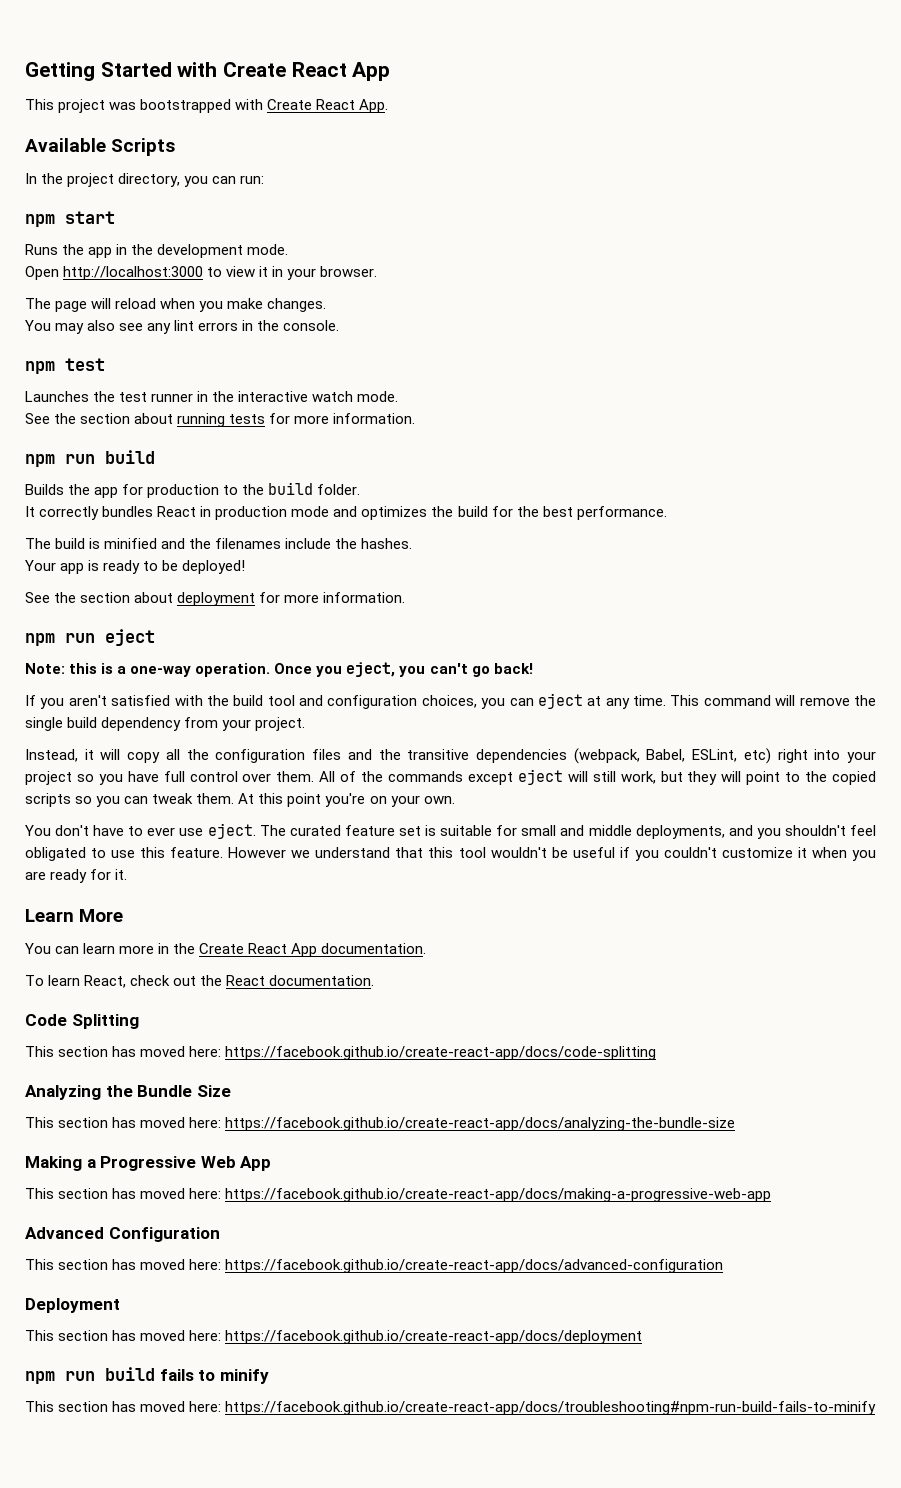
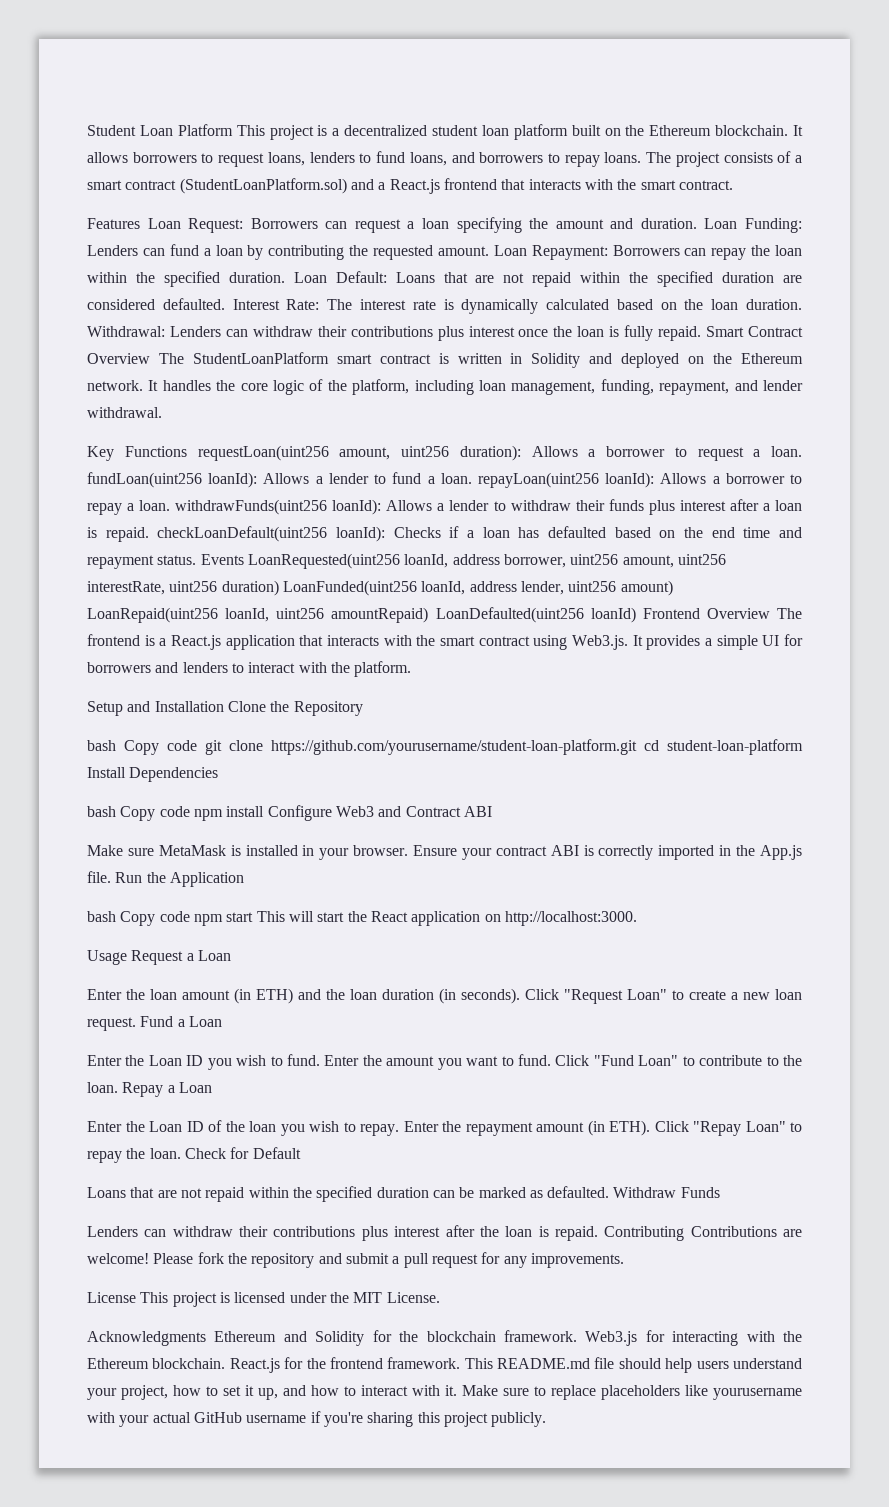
[25,62,391,81] [25,99,389,113] [25,138,176,156] [25,173,265,187] [25,211,115,227] [25,244,289,258] [25,266,378,280] [25,298,327,312] [25,320,340,334] [25,358,105,374] [25,391,399,402] [25,413,416,427] [25,450,155,467] [25,482,361,498] [25,506,667,520] [25,538,413,549] [25,560,246,574] [25,592,406,606] [25,629,155,646] [25,662,533,677] [25,693,877,709] [25,717,306,731] [25,748,876,764] [25,769,877,785] [25,793,455,807] [25,823,876,839] [25,847,876,861] [25,869,128,883] [25,909,124,922] [25,943,427,957] [25,975,375,988] [25,1014,139,1029] [25,1046,657,1060] [25,1085,231,1100] [25,1117,736,1131] [25,1156,272,1171] [25,1188,772,1202] [25,1227,220,1242] [25,1259,724,1273] [25,1298,120,1313] [25,1330,643,1344] [25,1367,269,1384] [25,1401,877,1415] Getting Started with Create React App // This project was bootstrapped with Create React App. // Available Scripts // In the project directory, you can run: // npm start // Runs the app in the development mode. // Open http://localhost:3000 to view it in your browser. // The page will reload when you make changes. // You may also see any lint errors in the console. // npm test // Launches the test runner in the interactive watch mode. // See the section about running tests for more information. // npm run build // Builds the app for production to the build folder. // It correctly bundles React in production mode and optimizes the build for the best performance. // The build is minified and the filenames include the hashes. // Your app is ready to be deployed! // See the section about deployment for more information. // npm run eject // Note: this is a one-way operation. Once you eject, you can't go back! // If you aren't satisfied with the build tool and configuration choices, you can eject at any time. This command will remove the single build dependency from your project. // Instead, it will copy all the configuration files and the transitive dependencies (webpack, Babel, ESLint, etc) right into your project so you have full control over them. All of the commands except eject will still work, but they will point to the copied scripts so you can tweak them. At this point you're on your own. // You don't have to ever use eject. The curated feature set is suitable for small and middle deployments, and you shouldn't feel obligated to use this feature. However we understand that this tool wouldn't be useful if you couldn't customize it when you are ready for it. // Learn More // You can learn more in the Create React App documentation. // To learn React, check out the React documentation. // Code Splitting // This section has moved here: https://facebook.github.io/create-react-app/docs/code-splitting // Analyzing the Bundle Size // This section has moved here: https://facebook.github.io/create-react-app/docs/analyzing-the-bundle-size // Making a Progressive Web App // This section has moved here: https://facebook.github.io/create-react-app/docs/making-a-progressive-web-app // Advanced Configuration // This section has moved here: https://facebook.github.io/create-react-app/docs/advanced-configuration // Deployment // This section has moved here: https://facebook.github.io/create-react-app/docs/deployment // npm run build fails to minify // This section has moved here: https://facebook.github.io/create-react-app/docs/troubleshooting#npm-run-build-fails-to-minify -> [87,124,803,140] [87,151,802,167] [87,178,733,194] [87,217,802,233] [87,244,802,260] [87,271,803,287] [87,298,803,314] [87,325,804,341] [87,352,803,368] [87,379,803,395] [87,407,162,418] [87,445,802,461] [87,472,802,488] [87,499,802,515] [87,526,802,542] [87,553,726,569] [87,580,673,596] [87,607,802,623] [87,634,803,650] [87,661,412,677] [87,701,363,716] [87,739,803,755] [87,767,219,782] [87,805,492,821] [87,845,802,860] [87,871,244,887] [87,911,637,926] [87,950,231,965] [87,988,802,1004] [87,1016,222,1031] [87,1054,803,1070] [87,1082,212,1097] [87,1120,802,1136] [87,1147,301,1163] [87,1186,720,1202] [87,1225,802,1241] [87,1252,624,1268] [87,1292,440,1307] [87,1330,802,1346] [87,1357,802,1373] [87,1385,802,1400] [87,1411,547,1427] Student Loan Platform This project is a decentralized student loan platform built on the Ethereum blockchain. It allows borrowers to request loans, lenders to fund loans, and borrowers to repay loans. The project consists of a smart contract (StudentLoanPlatform.sol) and a React.js frontend that interacts with the smart contract. // Features Loan Request: Borrowers can request a loan specifying the amount and duration. Loan Funding: Lenders can fund a loan by contributing the requested amount. Loan Repayment: Borrowers can repay the loan within the specified duration. Loan Default: Loans that are not repaid within the specified duration are considered defaulted. Interest Rate: The interest rate is dynamically calculated based on the loan duration. Withdrawal: Lenders can withdraw their contributions plus interest once the loan is fully repaid. Smart Contract Overview The StudentLoanPlatform smart contract is written in Solidity and deployed on the Ethereum network. It handles the core logic of the platform, including loan management, funding, repayment, and lender withdrawal. // Key Functions requestLoan(uint256 amount, uint256 duration): Allows a borrower to request a loan. fundLoan(uint256 loanId): Allows a lender to fund a loan. repayLoan(uint256 loanId): Allows a borrower to repay a loan. withdrawFunds(uint256 loanId): Allows a lender to withdraw their funds plus interest after a loan is repaid. checkLoanDefault(uint256 loanId): Checks if a loan has defaulted based on the end time and repayment status. Events LoanRequested(uint256 loanId, address borrower, uint256 amount, uint256 interestRate, uint256 duration) LoanFunded(uint256 loanId, address lender, uint256 amount) LoanRepaid(uint256 loanId, uint256 amountRepaid) LoanDefaulted(uint256 loanId) Frontend Overview The frontend is a React.js application that interacts with the smart contract using Web3.js. It provides a simple UI for borrowers and lenders to interact with the platform. // Setup and Installation Clone the Repository // bash Copy code git clone https://github.com/yourusername/student-loan-platform.git cd student-loan-platform Install Dependencies // bash Copy code npm install Configure Web3 and Contract ABI // Make sure MetaMask is installed in your browser. Ensure your contract ABI is correctly imported in the App.js file. Run the Application // bash Copy code npm start This will start the React application on http://localhost:3000. // Usage Request a Loan // Enter the loan amount (in ETH) and the loan duration (in seconds). Click "Request Loan" to create a new loan request. Fund a Loan // Enter the Loan ID you wish to fund. Enter the amount you want to fund. Click "Fund Loan" to contribute to the loan. Repay a Loan // Enter the Loan ID of the loan you wish to repay. Enter the repayment amount (in ETH). Click "Repay Loan" to repay the loan. Check for Default // Loans that are not repaid within the specified duration can be marked as defaulted. Withdraw Funds // Lenders can withdraw their contributions plus interest after the loan is repaid. Contributing Contributions are welcome! Please fork the repository and submit a pull request for any improvements. // License This project is licensed under the MIT License. // Acknowledgments Ethereum and Solidity for the blockchain framework. Web3.js for interacting with the Ethereum blockchain. React.js for the frontend framework. This README.md file should help users understand your project, how to set it up, and how to interact with it. Make sure to replace placeholders like yourusername with your actual GitHub username if you're sharing this project publicly.

